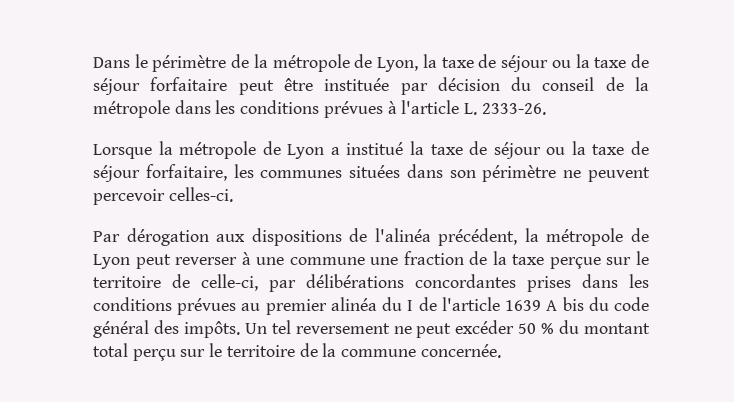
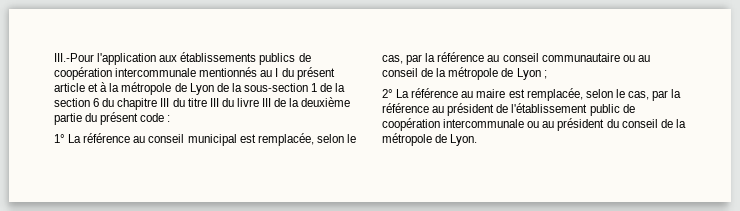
[93,54,650,72] [93,77,500,95] Dans le périmètre de la métropole de Lyon, la taxe de séjour ou la taxe de séjour forfaitaire peut être instituée par décision -> [54,52,311,65] [54,67,335,80] [54,82,346,95] [54,97,351,110] [54,112,171,125] [54,133,356,146] [382,52,650,65] [382,67,547,80] [382,88,682,101] [382,103,635,116] [382,118,605,131] III.-Pour l'application aux établissements publics de coopération intercommunale mentionnés au I du présent article et à la métropole de Lyon de la sous-section 1 de la section 6 du chapitre III du titre III du livre III de la deuxième partie du présent code : // 1° La référence au conseil municipal est remplacée, selon le cas, par la référence au conseil communautaire ou au conseil de la métropole de Lyon ; // 2° La référence au maire est remplacée, selon le cas, par la référence au président de l'établissement public de coopération intercommunale ou au président
[174,100,546,118] [93,141,649,159] [93,164,650,182] [93,187,233,205] [93,228,649,246] [93,251,650,269] [93,274,649,292] [93,297,649,315] [93,320,650,338] [93,343,501,361] dans les conditions prévues à l'article L. 2333-26. // Lorsque la métropole de Lyon a institué la taxe de séjour ou la taxe de séjour forfaitaire, les communes situées dans son périmètre ne peuvent percevoir celles-ci. // Par dérogation aux dispositions de l'alinéa précédent, la métropole de Lyon peut reverser à une commune une fraction de la taxe perçue sur le territoire de celle-ci, par délibérations concordantes prises dans les conditions prévues au premier alinéa du I de l'article 1639 A bis du code général des impôts. Un tel reversement ne peut excéder 50 % du montant total perçu sur le territoire de la commune concernée. -> [435,134,478,146] de Lyon.

